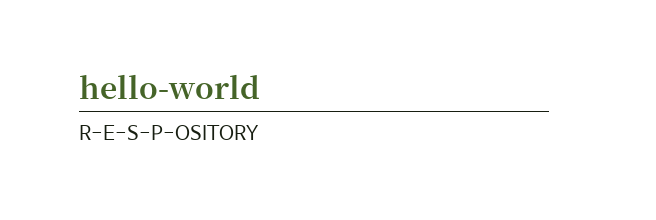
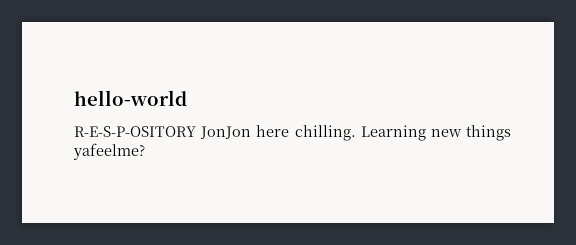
(259, 132) none -> [200,125,512,141] [73,143,145,160] JonJon here chilling. Learning new things yafeelme?

